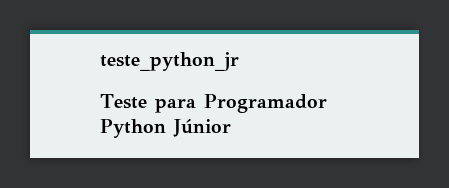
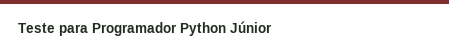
[100,52,239,71] teste_python_jr // -> (18, 28) none

